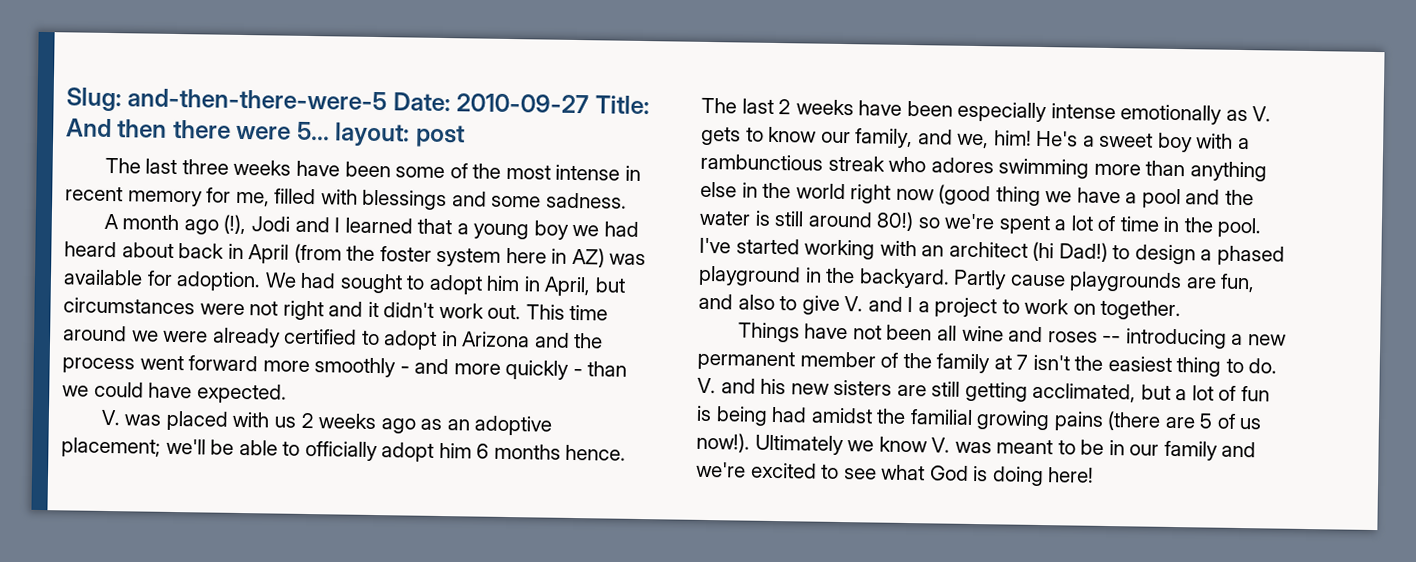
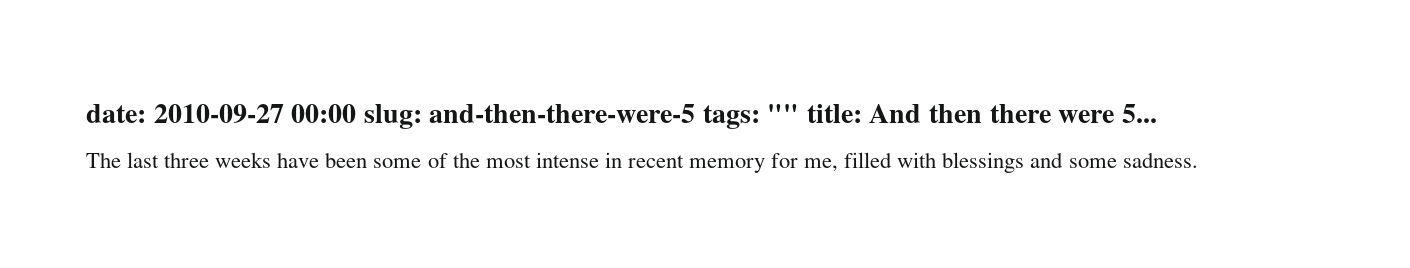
[66,87,650,115] Slug: and-then-there-were-5 Date: 2010-09-27 Title: -> [86,104,862,129] date: 2010-09-27 00:00 slug: and-then-there-were-5 tags: "" title:
[334,122,465,148] layout: post -> (1157, 113) none
[103,213,639,240] [64,241,647,268] [63,269,626,297] [63,297,609,321] [63,325,604,350] [62,355,628,380] [62,381,287,404] [100,409,553,436] [61,437,627,462] [701,97,1272,125] [701,126,1250,153] [700,153,1267,182] [700,181,1254,209] [699,210,1263,238] [699,237,1285,266] [698,265,1256,293] [698,293,1182,321] [737,322,1287,349] [697,350,1278,377] [697,377,1270,403] [696,405,1263,431] [696,432,1257,461] [696,461,1095,487] // A month ago (!), Jodi and I learned that a young boy we had heard about back in April (from the foster system here in AZ) was available for adoption. We had sought to adopt him in April, but circumstances were not right and it didn't work out. This time around we were already certified to adopt in Arizona and the process went forward more smoothly - and more quickly - than we could have expected. // V. was placed with us 2 weeks ago as an adoptive placement; we'll be able to officially adopt him 6 months hence. The last 2 weeks have been especially intense emotionally as V. gets to know our family, and we, him! He's a sweet boy with a rambunctious streak who adores swimming more than anything else in the world right now (good thing we have a pool and the water is still around 80!) so we're spent a lot of time in the pool. I've started working with an architect (hi Dad!) to design a phased playground in the backyard. Partly cause playgrounds are fun, and also to give V. and I a project to work on together. // Things have not been all wine and roses -- introducing a new permanent member of the family at 7 isn't the easiest thing to do. V. and his new sisters are still getting acclimated, but a lot of fun is being had amidst the familial growing pains (there are 5 of us now!). Ultimately we know V. was meant to be in our family and we're excited to see what God is doing here! -> (1198, 160) none

